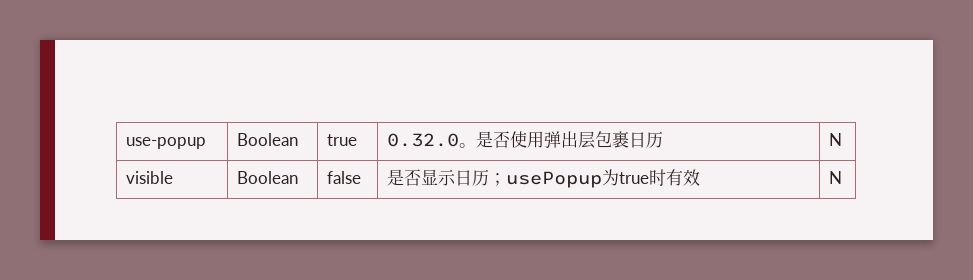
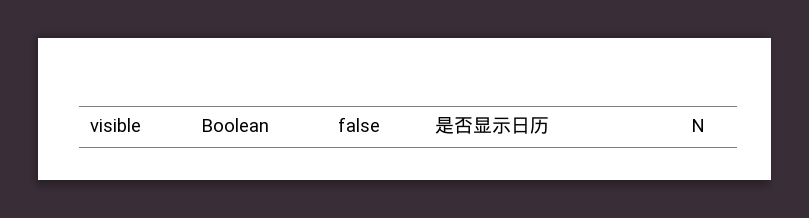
[125,137,206,149] [236,133,298,146] [326,134,357,146] [386,131,663,149] [828,133,842,146] use-popup | Boolean | true | 0.32.0。是否使用弹出层包裹日历 | N // -> (89, 125) none
[488,169,700,188] ；usePopup为true时有效 -> (549, 125) none

